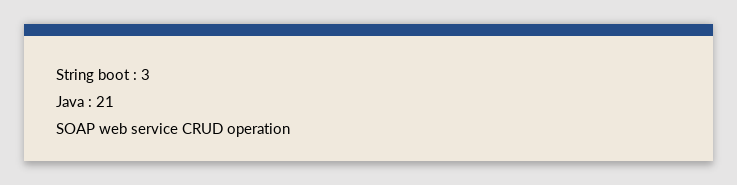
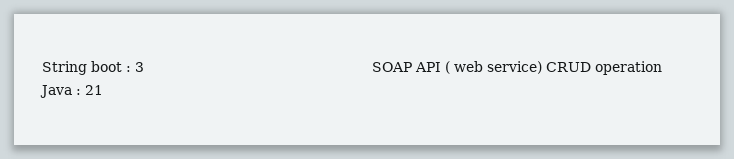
[99,123,178,134] web service -> [415,61,542,74] API ( web service)

